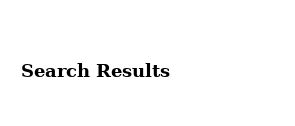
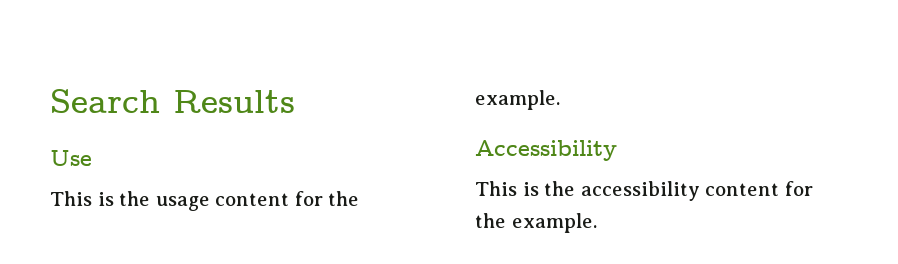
(170, 70) none -> [50,150,92,166] [50,191,360,211] [475,90,560,110] [475,140,617,161] [475,181,813,201] [475,213,597,233] // Use // This is the usage content for the example. // Accessibility // This is the accessibility content for the example.

